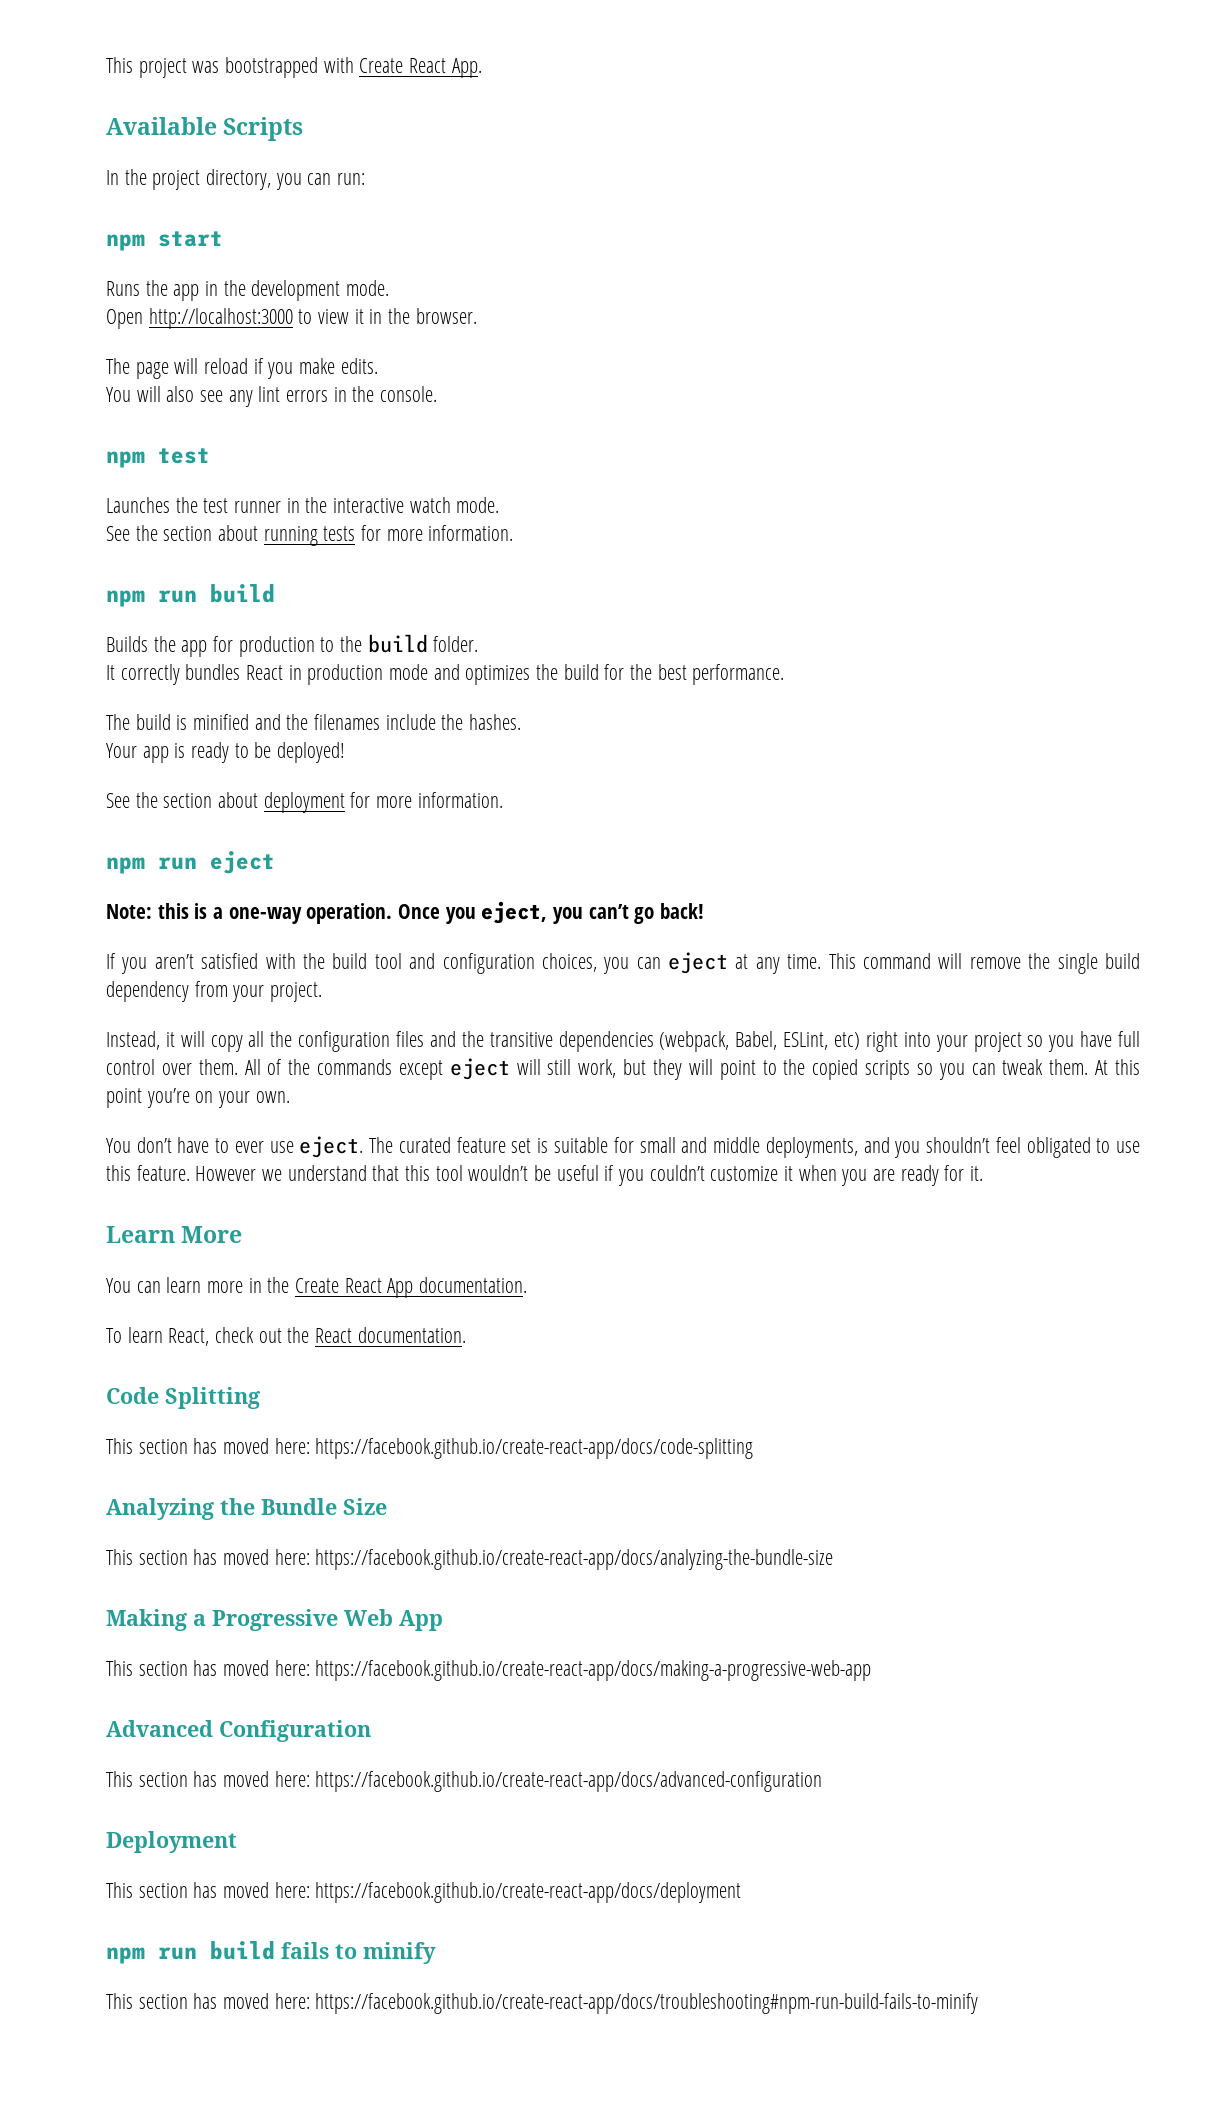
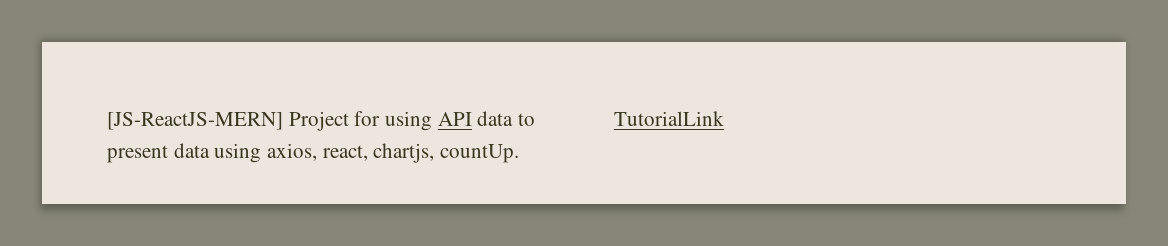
[106,57,482,78] [106,117,304,141] [106,169,366,190] [106,231,223,251] [106,280,390,301] [106,308,477,329] [106,358,378,379] [106,386,438,407] [106,448,210,468] [106,497,500,513] [106,525,514,546] [106,584,275,607] [106,634,479,657] [106,664,785,685] [106,714,522,730] [106,742,346,763] [106,792,503,813] [106,851,275,874] [106,901,705,924] [106,952,1141,974] [106,981,323,1002] [106,1031,1140,1052] [106,1058,1140,1080] [106,1088,290,1108] [106,1136,1140,1158] [106,1165,984,1186] [106,1226,243,1243] [106,1277,528,1298] [106,1327,466,1346] [106,1387,260,1409] [106,1438,754,1459] [106,1498,387,1520] [106,1549,834,1570] [106,1609,443,1631] [106,1660,872,1681] [106,1720,371,1742] [106,1771,823,1792] [106,1831,237,1853] [106,1882,742,1903] [106,1941,436,1964] [106,1993,979,2014] This project was bootstrapped with Create React App. // Available Scripts // In the project directory, you can run: // npm start // Runs the app in the development mode. // Open http://localhost:3000 to view it in the browser. // The page will reload if you make edits. // You will also see any lint errors in the console. // npm test // Launches the test runner in the interactive watch mode. // See the section about running tests for more information. // npm run build // Builds the app for production to the build folder. // It correctly bundles React in production mode and optimizes the build for the best performance. // The build is minified and the filenames include the hashes. // Your app is ready to be deployed! // See the section about deployment for more information. // npm run eject // Note: this is a one-way operation. Once you eject, you can’t go back! // If you aren’t satisfied with the build tool and configuration choices, you can eject at any time. This command will remove the single build dependency from your project. // Instead, it will copy all the configuration files and the transitive dependencies (webpack, Babel, ESLint, etc) right into your project so you have full control over them. All of the commands except eject will still work, but they will point to the copied scripts so you can tweak them. At this point you’re on your own. // You don’t have to ever use eject. The curated feature set is suitable for small and middle deployments, and you shouldn’t feel obligated to use this feature. However we understand that this tool wouldn’t be useful if you couldn’t customize it when you are ready for it. // Learn More // You can learn more in the Create React App documentation. // To learn React, check out the React documentation. // Code Splitting // This section has moved here: https://facebook.github.io/create-react-app/docs/code-splitting // Analyzing the Bundle Size // This section has moved here: https://facebook.github.io/create-react-app/docs/analyzing-the-bundle-size // Making a Progressive Web App // This section has moved here: https://facebook.github.io/create-react-app/docs/making-a-progressive-web-app // Advanced Configuration // This section has moved here: https://facebook.github.io/create-react-app/docs/advanced-configuration // Deployment // This section has moved here: https://facebook.github.io/create-react-app/docs/deployment // npm run build fails to minify // This section has moved here: https://facebook.github.io/create-react-app/docs/troubleshooting#npm-run-build-fails-to-minify -> [107,111,536,131] [107,143,520,163] [614,111,724,126] [JS-ReactJS-MERN] Project for using API data to present data using axios, react, chartjs, countUp. TutorialLink

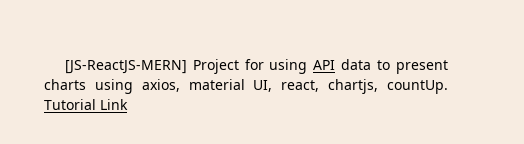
[173,143,210,158] data -> [44,79,86,90] charts
(318, 152) none -> [188,79,273,92] material UI,
[614,111,724,126] TutorialLink -> [44,99,128,110] Tutorial Link

